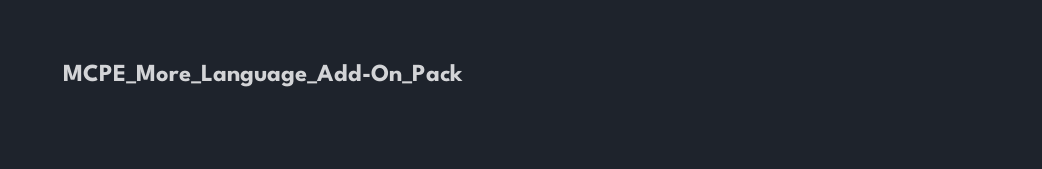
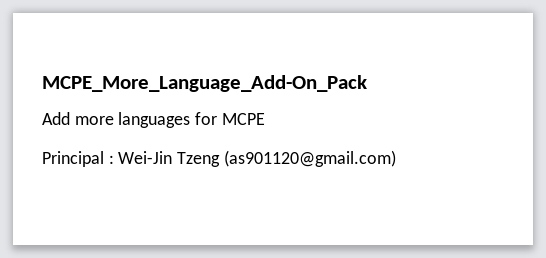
(463, 75) none -> [42,112,265,128] [42,150,396,167] // Add more languages for MCPE // Principal : Wei-Jin Tzeng (as901120@gmail.com)

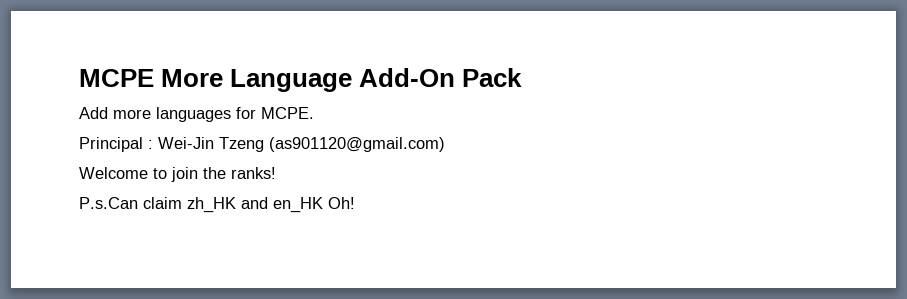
[42,75,367,92] MCPE_More_Language_Add-On_Pack -> [79,68,523,92] MCPE More Language Add-On Pack
[221,113,265,125] MCPE -> [261,107,314,119] MCPE.
(396, 158) none -> [79,167,276,182] [79,197,355,213] // Welcome to join the ranks! // P.s.Can claim zh_HK and en_HK Oh!

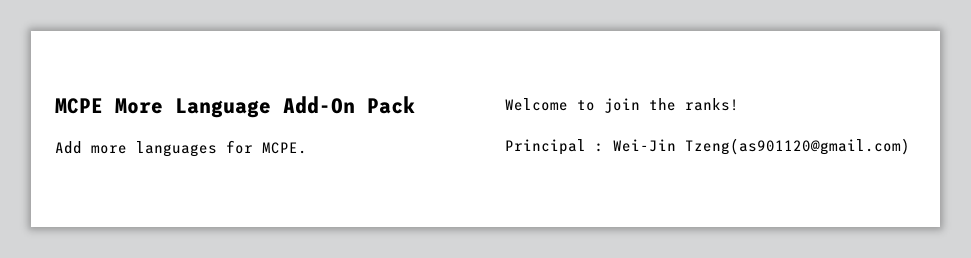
[79,137,445,152] // Principal : Wei-Jin Tzeng (as901120@gmail.com) -> (307, 148) none
[79,197,355,213] P.s.Can claim zh_HK and en_HK Oh! -> [505,138,910,155] Principal : Wei-Jin Tzeng(as901120@gmail.com)

